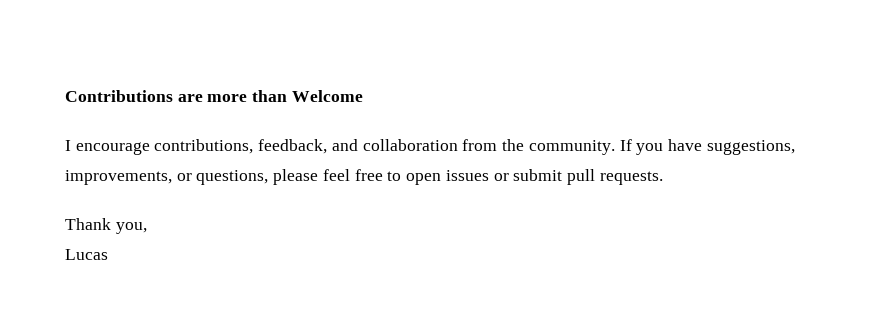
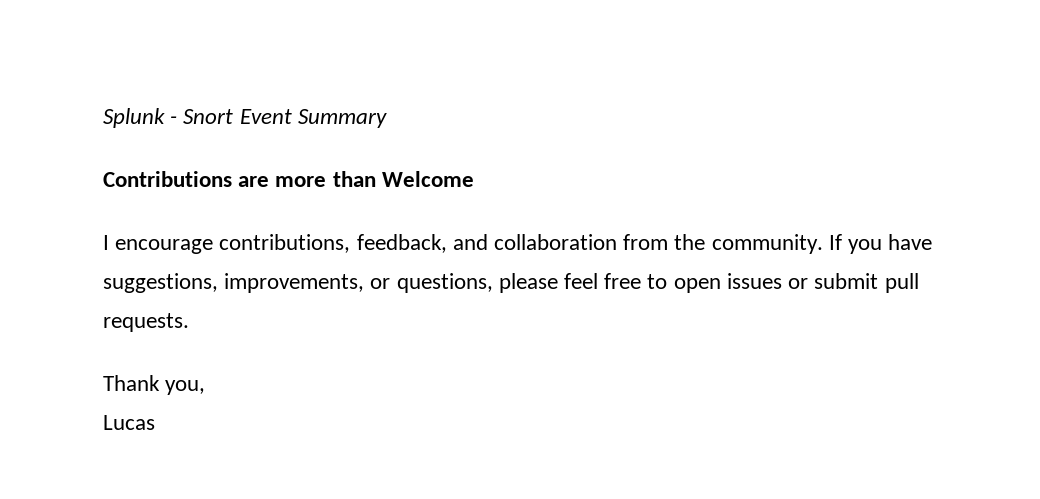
(65, 96) none -> [103,108,387,128] Splunk - Snort Event Summary //

